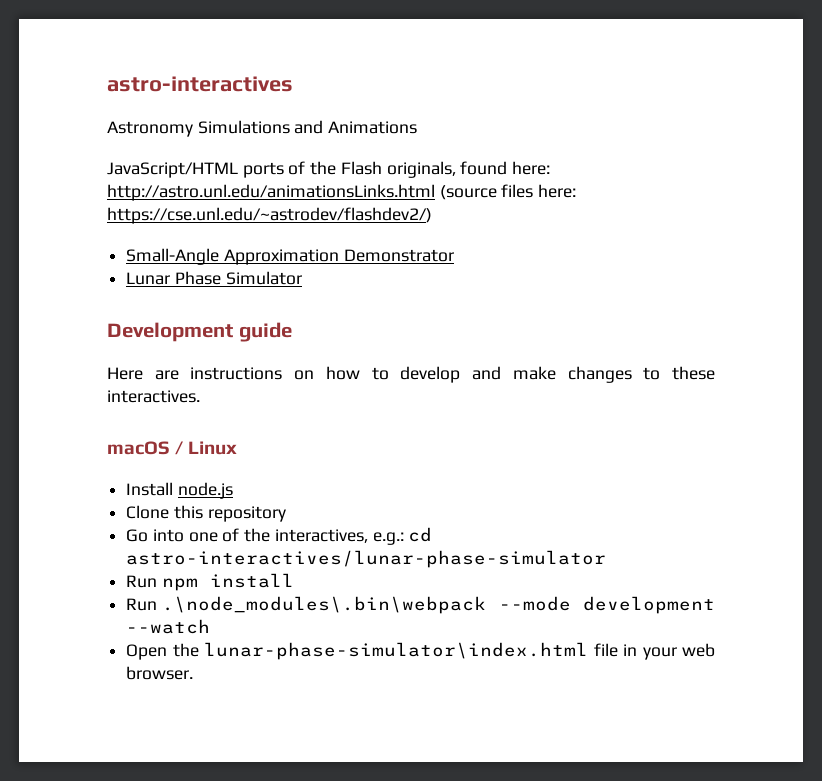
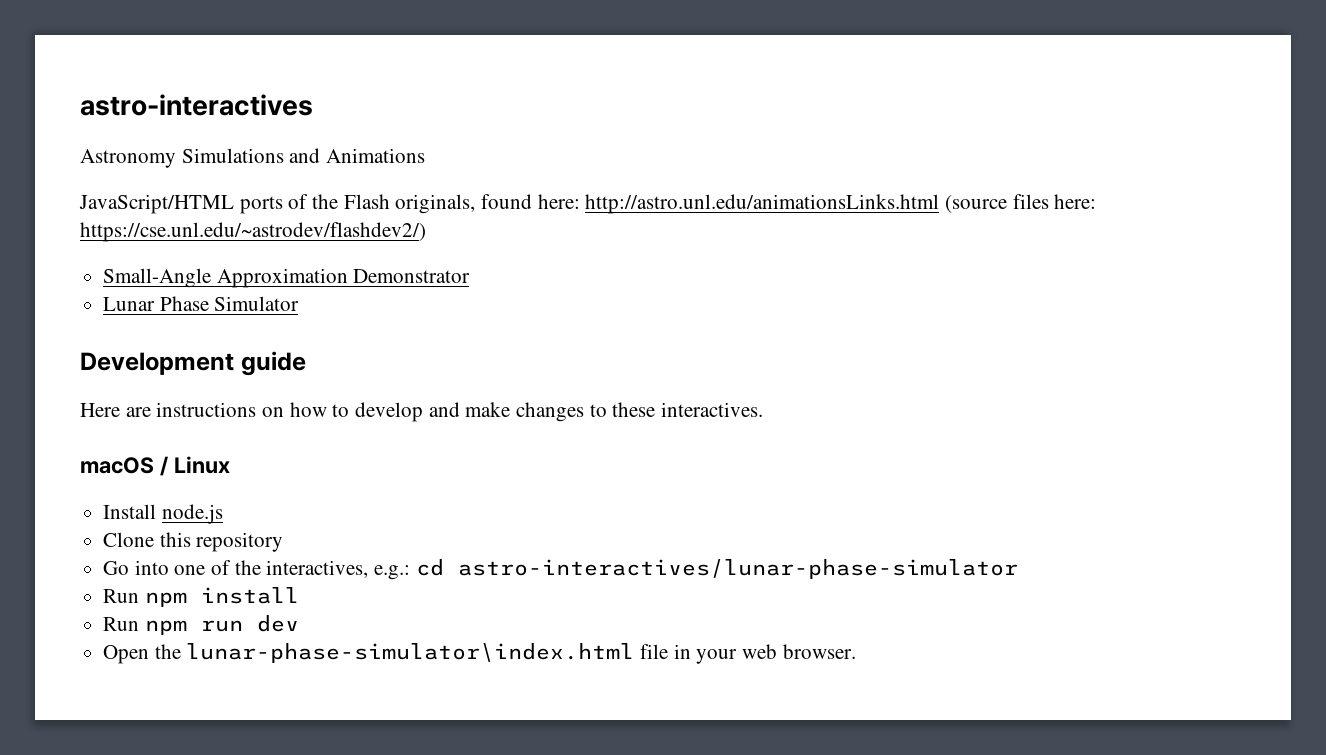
[162,596,715,614] [126,619,211,634] .\node_modules\.bin\webpack --mode development --watch -> [144,615,299,635] npm run dev

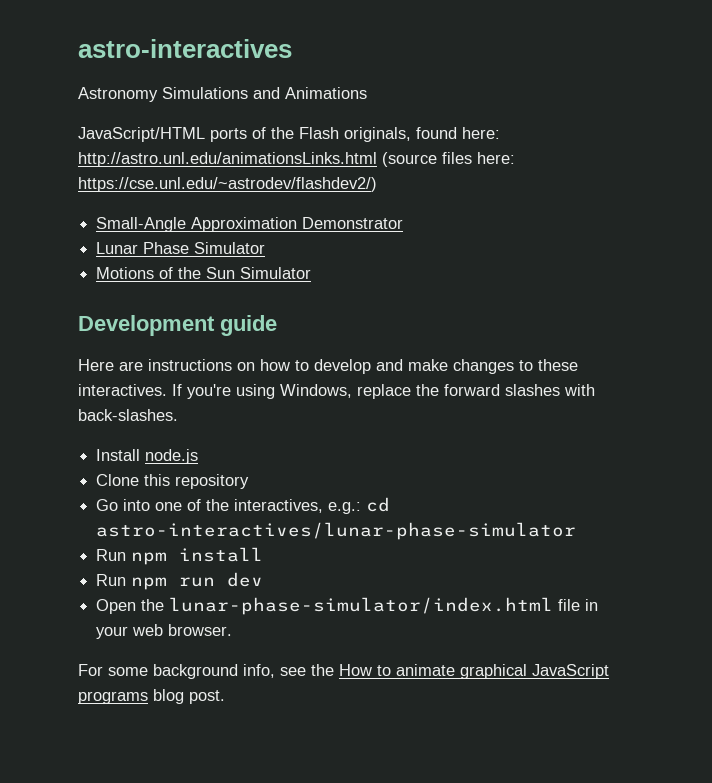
(300, 303) none -> [96,267,312,279] // Motions of the Sun Simulator
[80,456,230,476] // macOS / Linux -> [172,384,595,399] [78,409,178,421] If you're using Windows, replace the forward slashes with back-slashes.
[186,643,635,663] lunar-phase-simulator\index.html -> [169,597,554,615] lunar-phase-simulator/index.html
(856, 651) none -> [78,664,609,679] [78,689,225,704] // For some background info, see the How to animate graphical JavaScript programs blog post.

